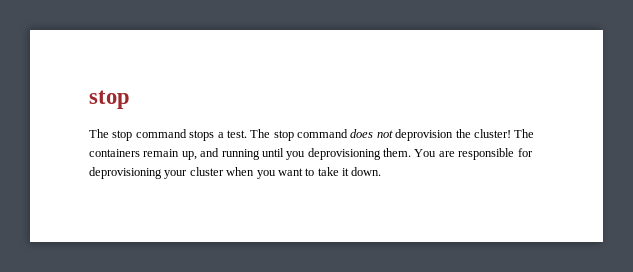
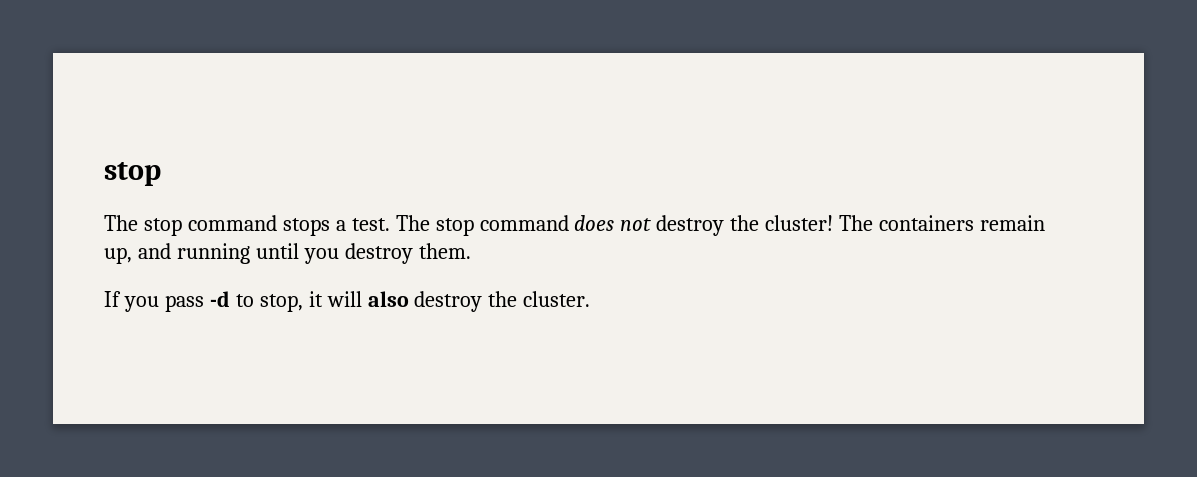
[395,129,454,141] deprovision -> [656,215,725,236] destroy
[307,148,381,160] deprovisioning -> [344,243,413,264] destroy
[414,148,533,160] [89,167,382,179] You are responsible for deprovisioning your cluster when you want to take it down. -> [104,291,591,312] // If you pass -d to stop, it will also destroy the cluster.

